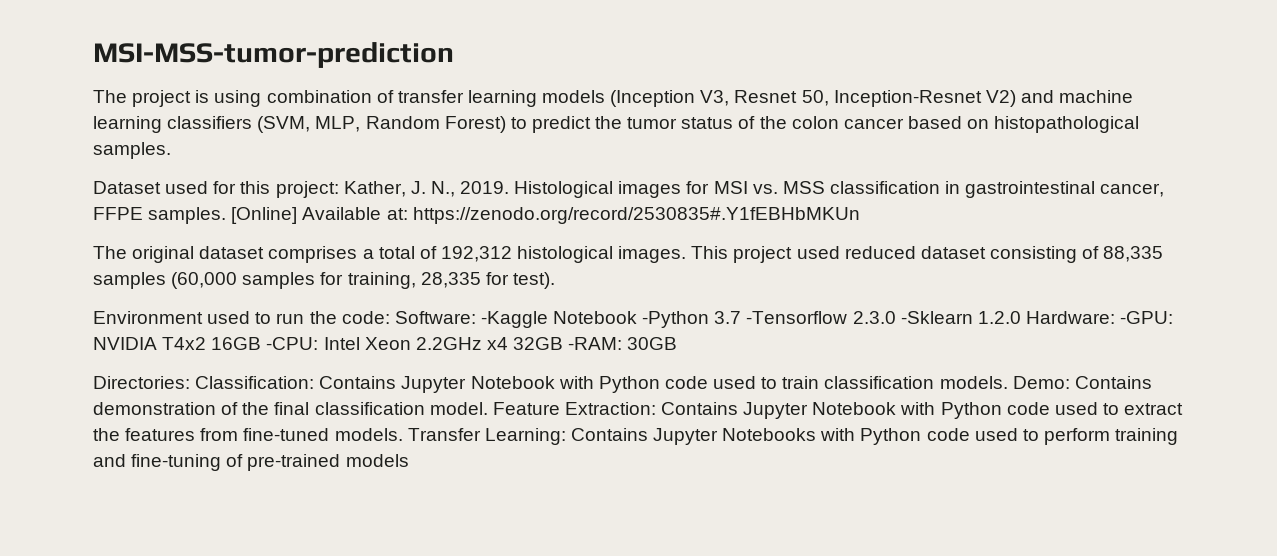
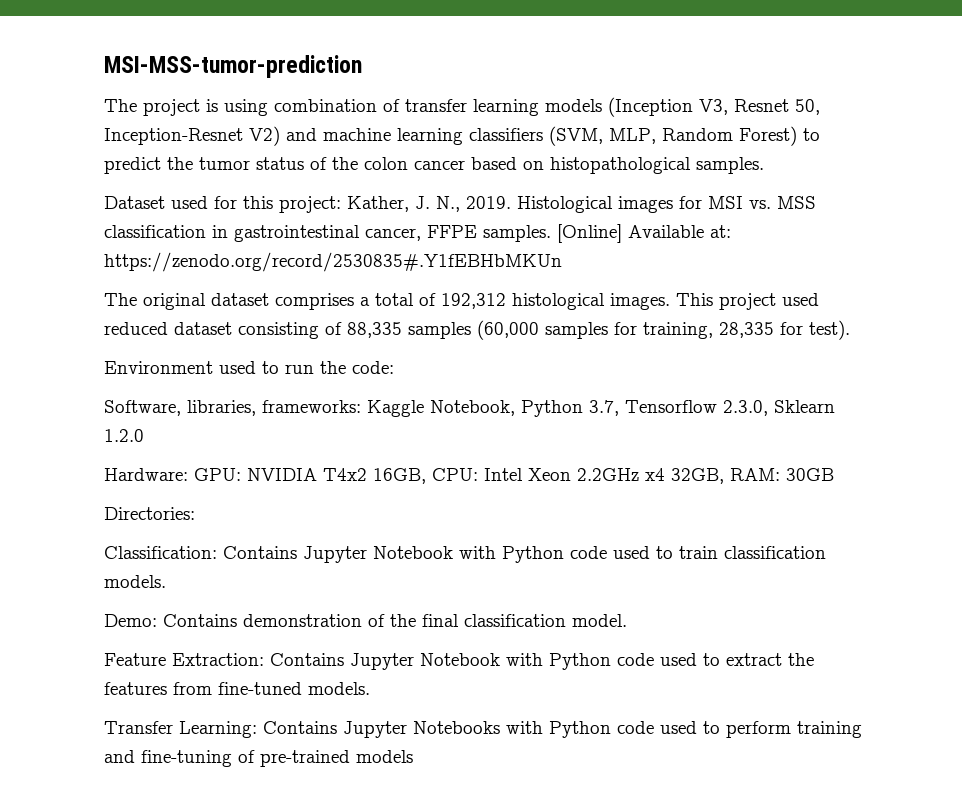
[394,311,1174,328] [93,337,319,350] Software: -Kaggle Notebook -Python 3.7 -Tensorflow 2.3.0 -Sklearn 1.2.0 Hardware: -GPU: NVIDIA T4x2 16GB -CPU: -> [104,400,835,417] [104,429,144,442] [104,468,478,484] // Software, libraries, frameworks: Kaggle Notebook, Python 3.7, Tensorflow 2.3.0, Sklearn 1.2.0 // Hardware: GPU: NVIDIA T4x2 16GB, CPU:
[513,337,623,350] 32GB -RAM: -> [671,468,780,484] 32GB, RAM:
(190, 382) none -> (195, 513) //
(1008, 382) none -> (166, 581) //
(488, 408) none -> (627, 620) //
(403, 434) none -> (370, 688) //

